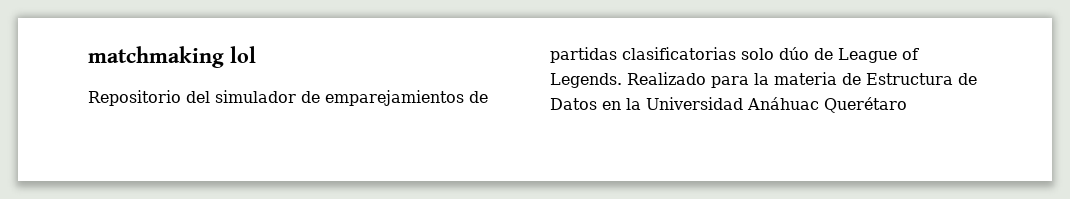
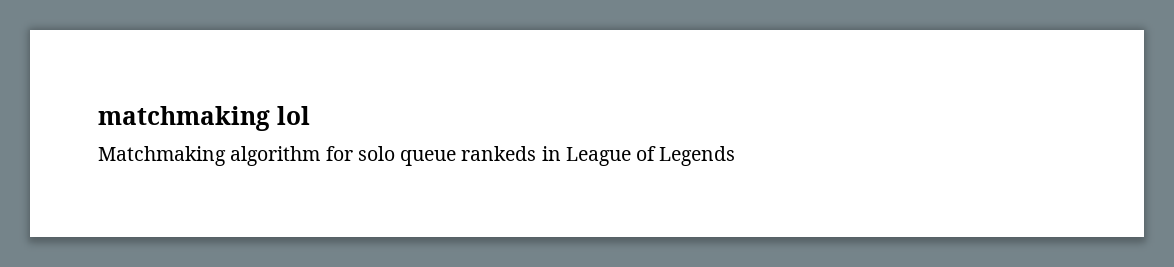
[88,90,488,106] [550,47,919,63] [550,72,977,88] [550,97,907,113] Repositorio del simulador de emparejamientos de partidas clasificatorias solo dúo de League of Legends. Realizado para la materia de Estructura de Datos en la Universidad Anáhuac Querétaro -> [98,146,736,166] Matchmaking algorithm for solo queue rankeds in League of Legends

